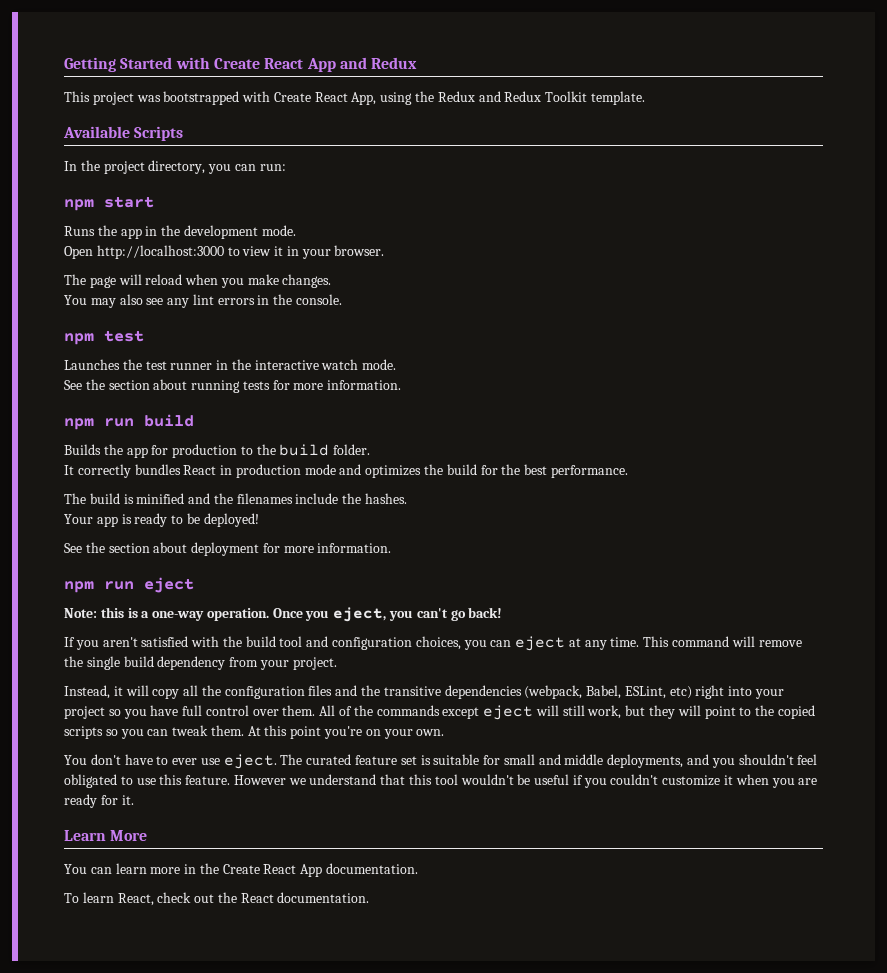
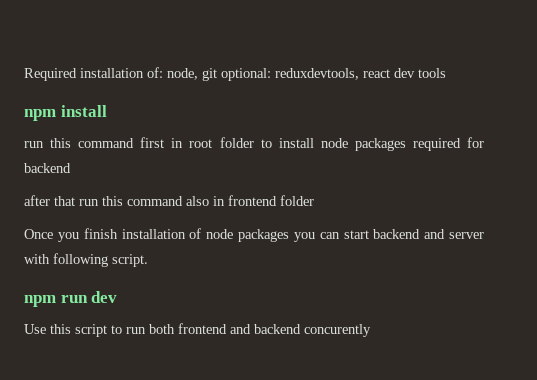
[64,57,418,72] [64,91,645,105] [63,126,184,141] [64,160,286,174] [64,196,154,211] [64,225,296,239] [64,245,385,259] [64,274,332,288] [64,294,343,308] [64,330,144,345] [64,359,397,370] [64,379,402,393] [64,414,194,430] [64,444,371,458] [64,464,628,478] [64,493,408,504] [64,513,259,527] [64,542,392,556] [64,577,194,593] [64,607,503,622] [64,636,802,651] [64,656,337,670] [64,685,785,699] [64,705,815,720] [64,725,445,739] [64,754,818,769] [64,774,818,788] [64,794,134,808] [64,830,148,841] [64,863,419,877] [64,892,370,906] Getting Started with Create React App and Redux // This project was bootstrapped with Create React App, using the Redux and Redux Toolkit template. // Available Scripts // In the project directory, you can run: // npm start // Runs the app in the development mode. // Open http://localhost:3000 to view it in your browser. // The page will reload when you make changes. // You may also see any lint errors in the console. // npm test // Launches the test runner in the interactive watch mode. // See the section about running tests for more information. // npm run build // Builds the app for production to the build folder. // It correctly bundles React in production mode and optimizes the build for the best performance. // The build is minified and the filenames include the hashes. // Your app is ready to be deployed! // See the section about deployment for more information. // npm run eject // Note: this is a one-way operation. Once you eject, you can't go back! // If you aren't satisfied with the build tool and configuration choices, you can eject at any time. This command will remove the single build dependency from your project. // Instead, it will copy all the configuration files and the transitive dependencies (webpack, Babel, ESLint, etc) right into your project so you have full control over them. All of the commands except eject will still work, but they will point to the copied scripts so you can tweak them. At this point you're on your own. // You don't have to ever use eject. The curated feature set is suitable for small and middle deployments, and you shouldn't feel obligated to use this feature. However we understand that this tool wouldn't be useful if you couldn't customize it when you are ready for it. // Learn More // You can learn more in the Create React App documentation. // To learn React, check out the React documentation. -> [24,67,446,81] [24,105,107,121] [24,137,484,151] [24,163,71,173] [24,195,314,206] [24,228,484,242] [24,253,148,267] [24,291,118,307] [24,323,371,337] Required installation of: node, git optional: reduxdevtools, react dev tools // npm install // run this command first in root folder to install node packages required for backend // after that run this command also in frontend folder // Once you finish installation of node packages you can start backend and server with following script. // npm run dev // Use this script to run both frontend and backend concurently

